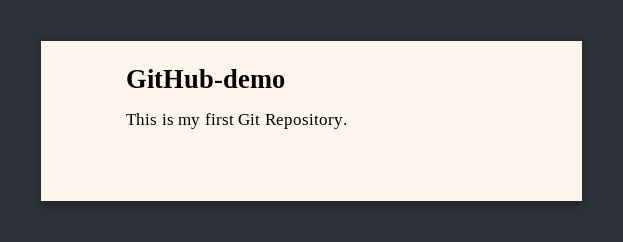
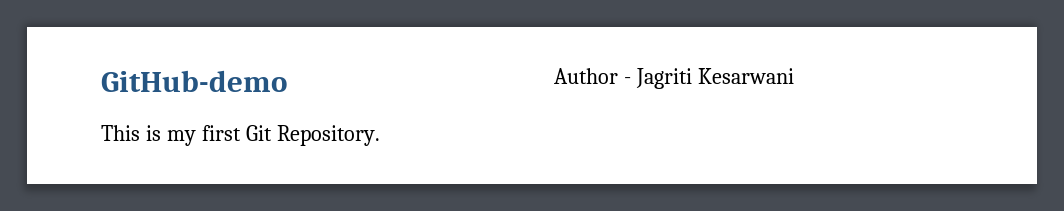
(347, 121) none -> [554,68,794,89] // Author - Jagriti Kesarwani

